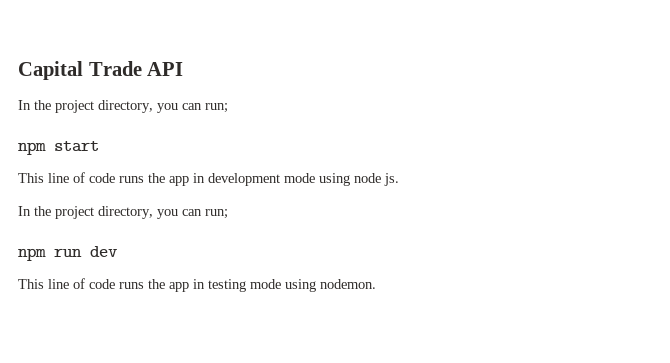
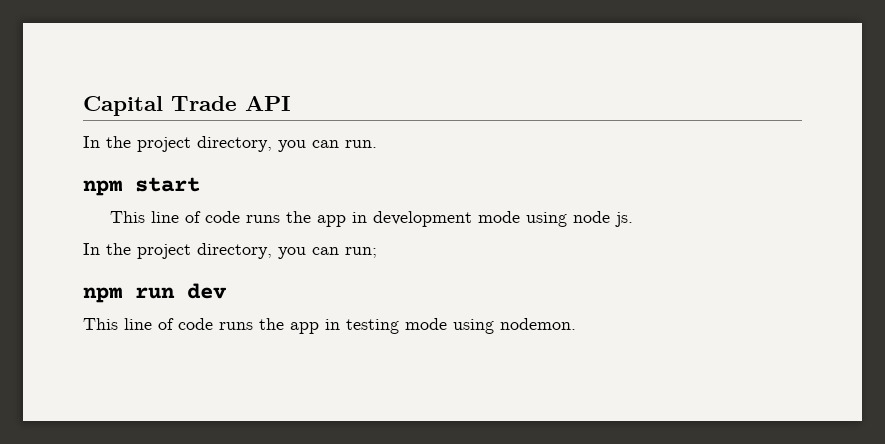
[205,103,228,113] run; -> [345,140,377,148] run.

